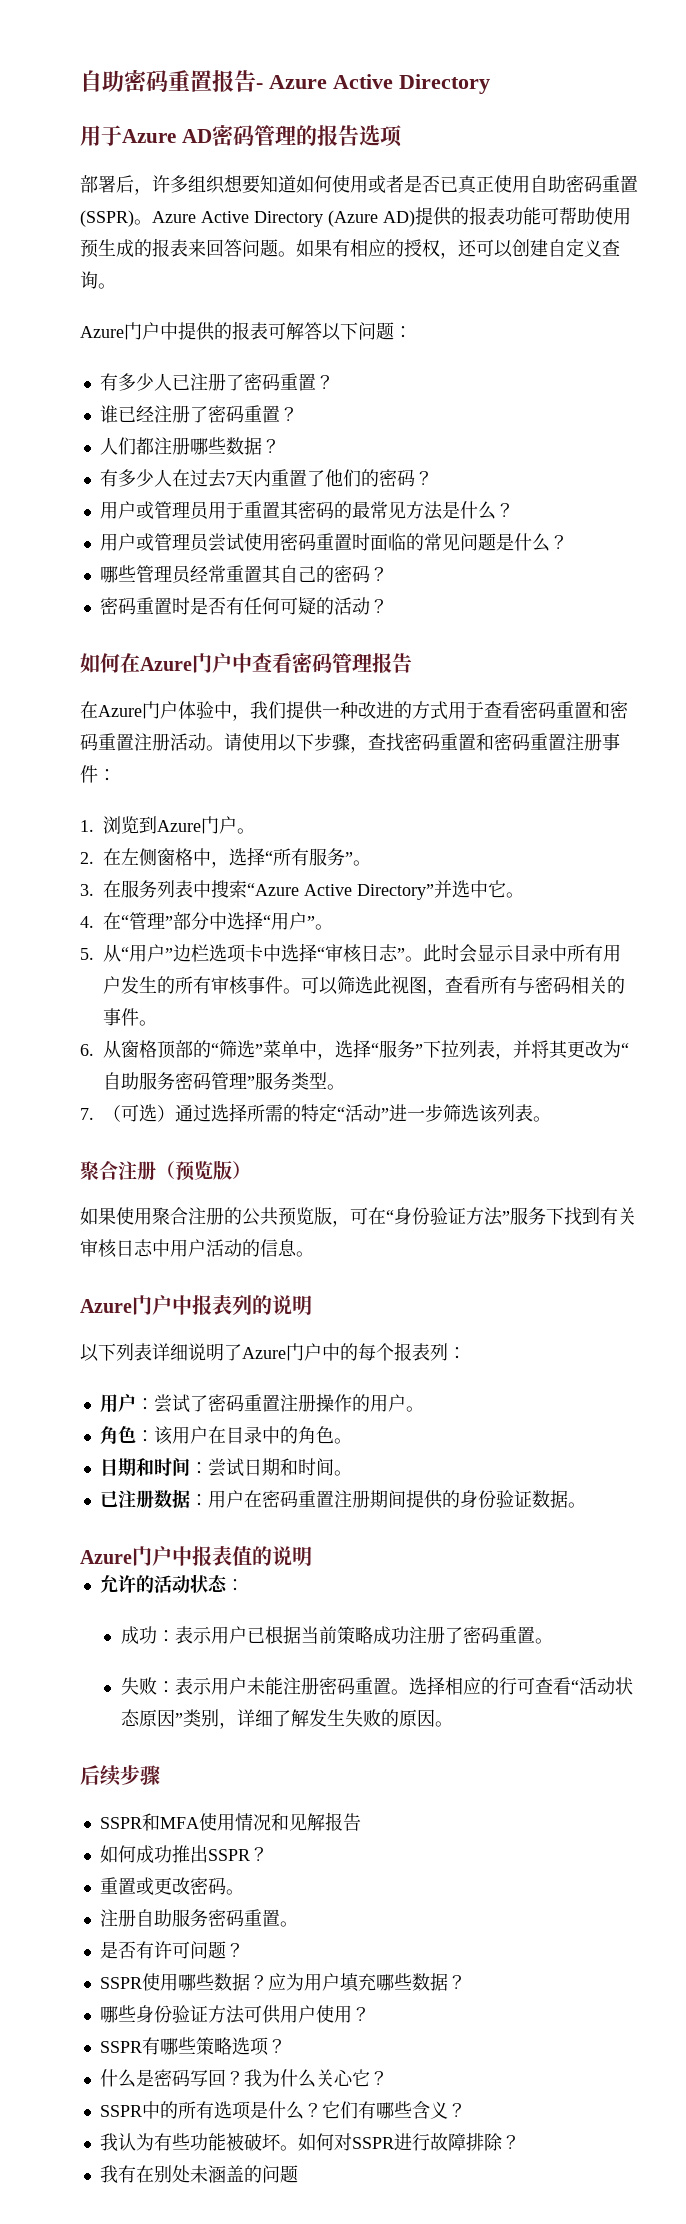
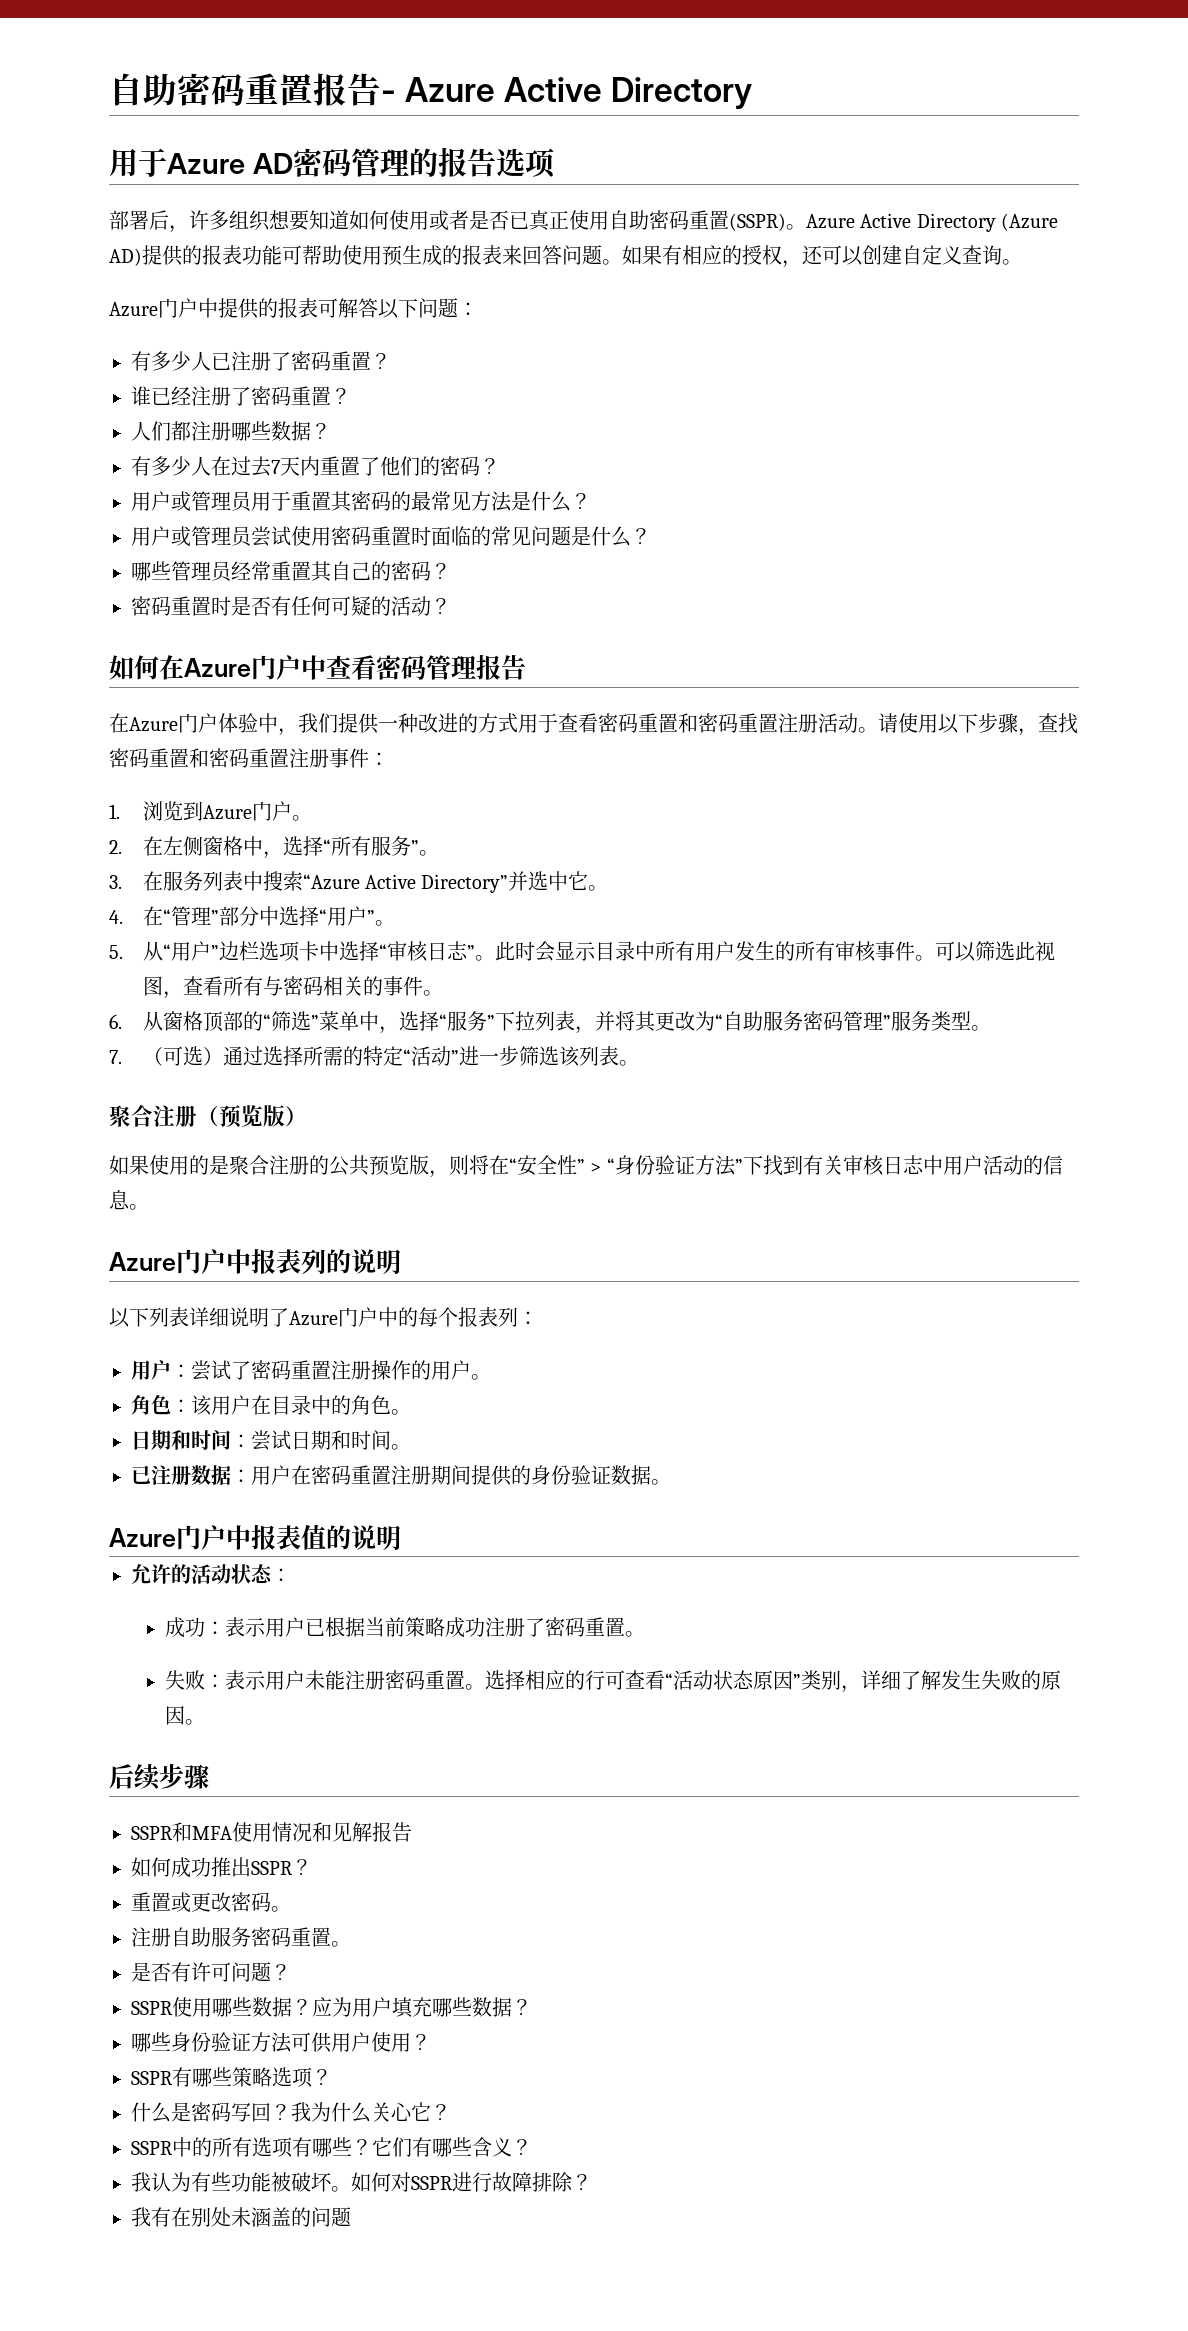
(152, 1216) none -> [189,1155,229,1175] 的是
[350,1207,386,1225] 可在 -> [449,1155,602,1176] 则将在“安全性” >
[510,1207,546,1225] 服务 -> (743, 1166) none
[249,2101,304,2120] 是什么 -> [292,2137,352,2157] 有哪些

